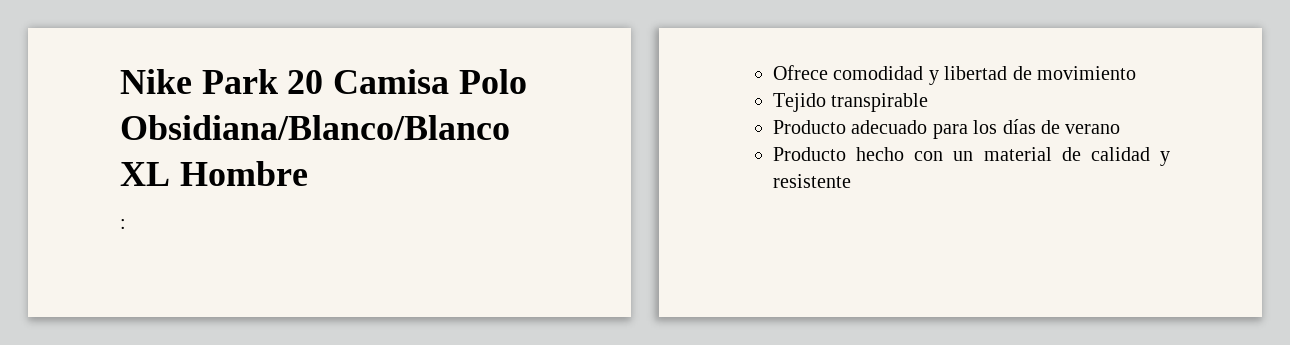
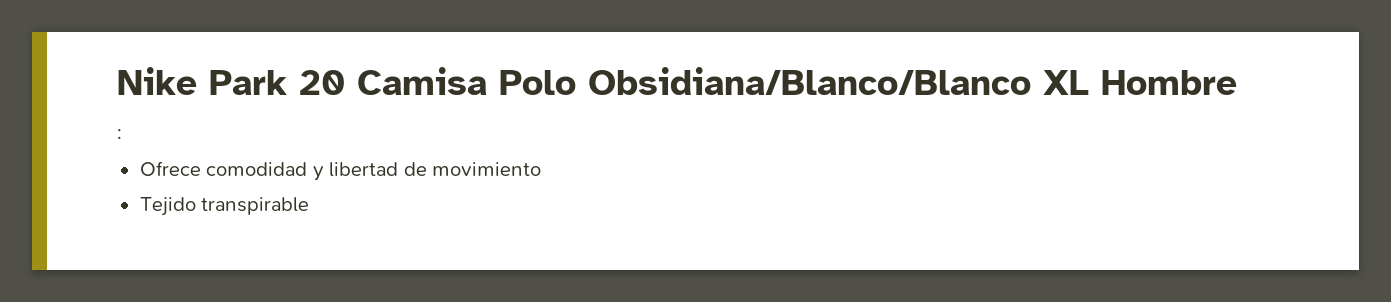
[773,119,1121,139] [773,147,1170,166] [773,174,851,188] // Producto adecuado para los días de verano // Producto hecho con un material de calidad y resistente -> (310, 206) none

